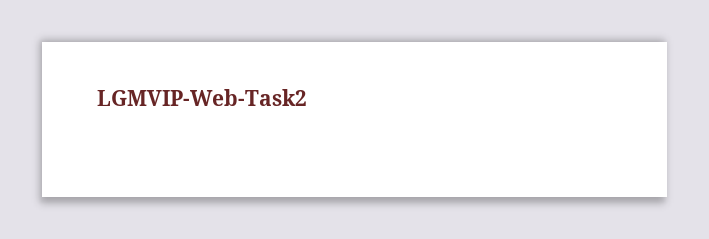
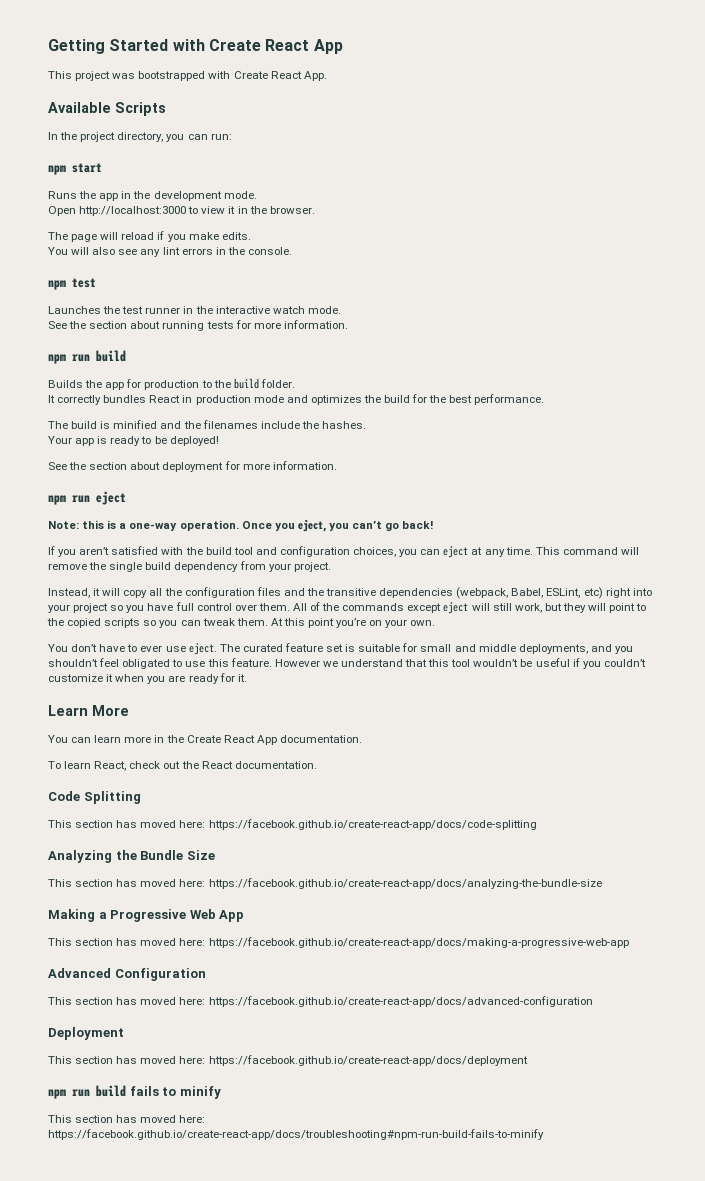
[97,89,307,106] LGMVIP-Web-Task2 -> [48,39,343,54] [48,71,327,81] [48,102,166,116] [48,132,232,142] [48,163,102,175] [48,191,257,201] [48,206,315,216] [48,231,251,242] [48,247,292,257] [48,278,96,290] [48,306,341,314] [48,320,348,331] [48,350,126,364] [48,378,295,390] [48,394,545,405] [48,420,366,429] [48,436,219,446] [48,461,337,472] [48,491,126,505] [48,519,434,532] [48,546,639,558] [48,561,331,572] [48,587,652,599] [48,602,647,614] [47,618,436,628] [48,643,633,655] [48,658,646,669] [48,673,247,684] [48,705,129,716] [48,735,362,745] [48,761,317,771] [48,791,141,804] [48,819,537,830] [48,850,215,863] [48,878,602,889] [48,909,245,922] [48,937,629,948] [48,968,206,981] [48,996,593,1007] [48,1027,124,1040] [48,1055,528,1066] [48,1085,221,1099] [48,1115,206,1123] [48,1129,544,1140] Getting Started with Create React App // This project was bootstrapped with Create React App. // Available Scripts // In the project directory, you can run: // npm start // Runs the app in the development mode. // Open http://localhost:3000 to view it in the browser. // The page will reload if you make edits. // You will also see any lint errors in the console. // npm test // Launches the test runner in the interactive watch mode. // See the section about running tests for more information. // npm run build // Builds the app for production to the build folder. // It correctly bundles React in production mode and optimizes the build for the best performance. // The build is minified and the filenames include the hashes. // Your app is ready to be deployed! // See the section about deployment for more information. // npm run eject // Note: this is a one-way operation. Once you eject, you can’t go back! // If you aren’t satisfied with the build tool and configuration choices, you can eject at any time. This command will remove the single build dependency from your project. // Instead, it will copy all the configuration files and the transitive dependencies (webpack, Babel, ESLint, etc) right into your project so you have full control over them. All of the commands except eject will still work, but they will point to the copied scripts so you can tweak them. At this point you’re on your own. // You don’t have to ever use eject. The curated feature set is suitable for small and middle deployments, and you shouldn’t feel obligated to use this feature. However we understand that this tool wouldn’t be useful if you couldn’t customize it when you are ready for it. // Learn More // You can learn more in the Create React App documentation. // To learn React, check out the React documentation. // Code Splitting // This section has moved here: https://facebook.github.io/create-react-app/docs/code-splitting // Analyzing the Bundle Size // This section has moved here: https://facebook.github.io/create-react-app/docs/analyzing-the-bundle-size // Making a Progressive Web App // This section has moved here: https://facebook.github.io/create-react-app/docs/making-a-progressive-web-app // Advanced Configuration // This section has moved here: https://facebook.github.io/create-react-app/docs/advanced-configuration // Deployment // This section has moved here: https://facebook.github.io/create-react-app/docs/deployment // npm run build fails to minify // This section has moved here: https://facebook.github.io/create-react-app/docs/troubleshooting#npm-run-build-fails-to-minify

